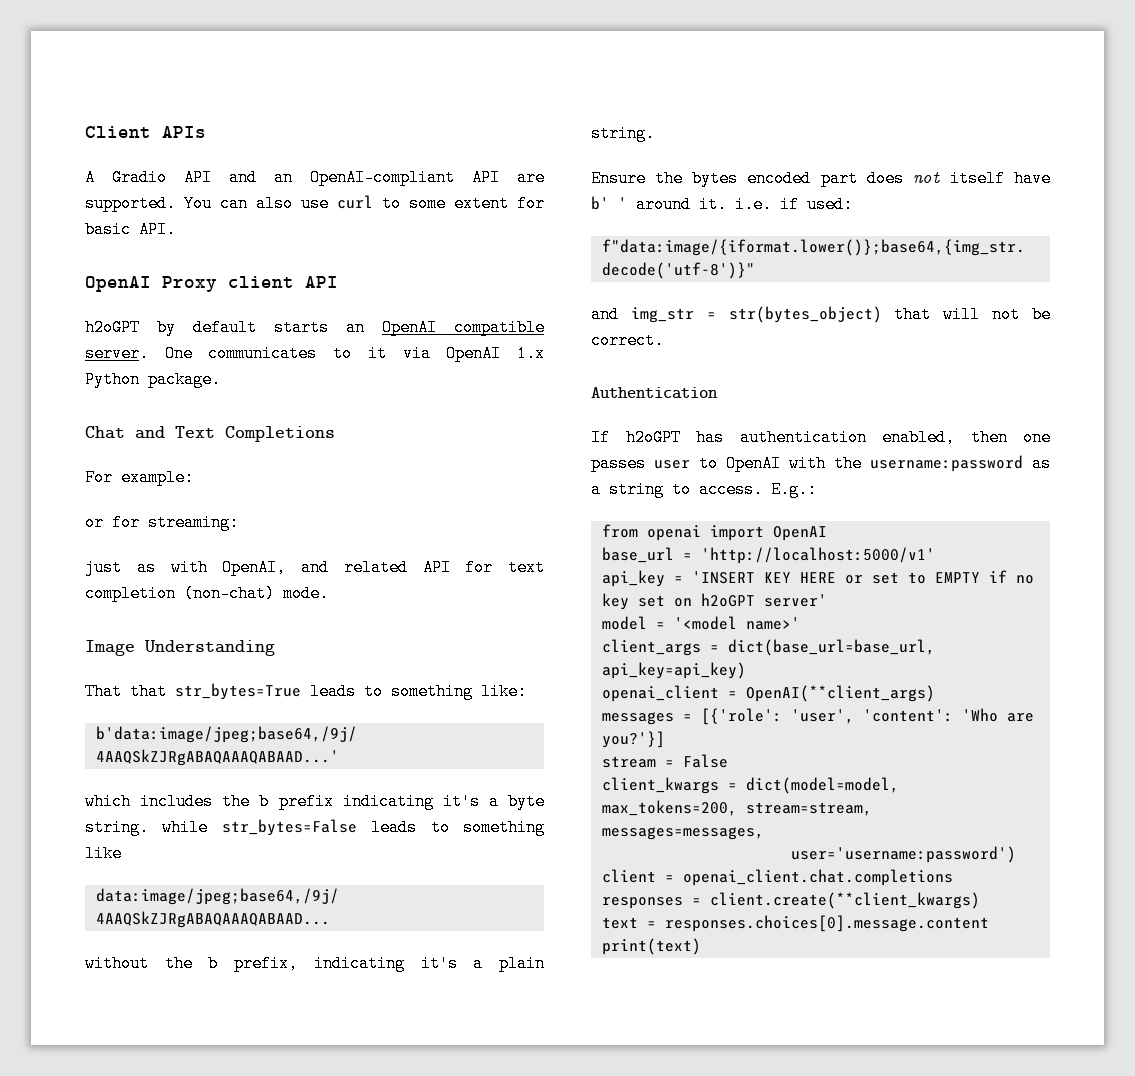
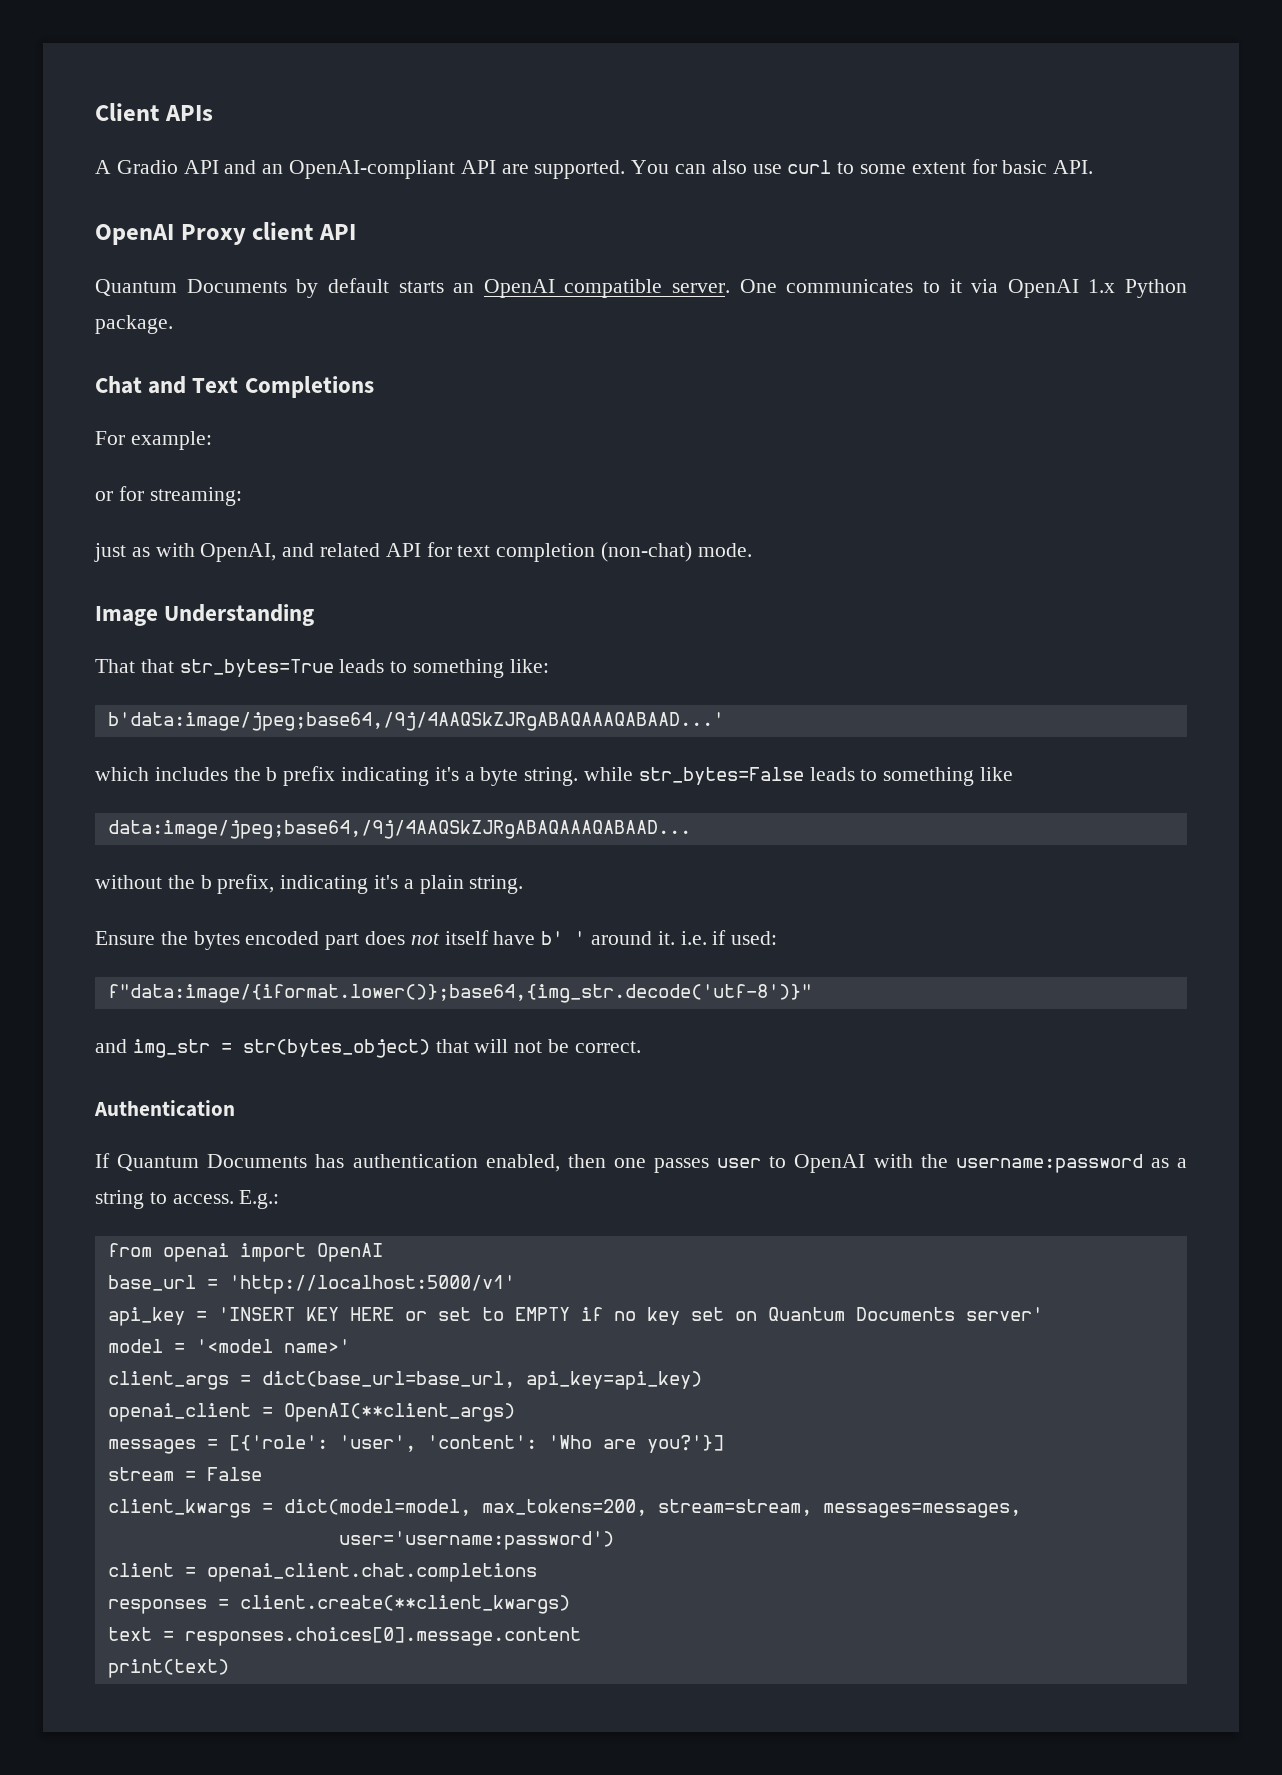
[85,319,140,336] h2oGPT -> [95,279,287,296] Quantum Documents
[625,429,681,446] h2oGPT -> [117,1154,308,1171] Quantum Documents
[700,593,755,607] h2oGPT -> [767,1307,955,1321] Quantum Documents

